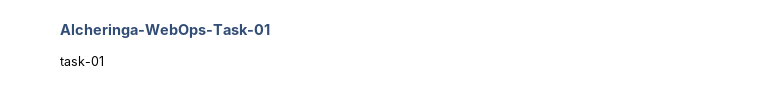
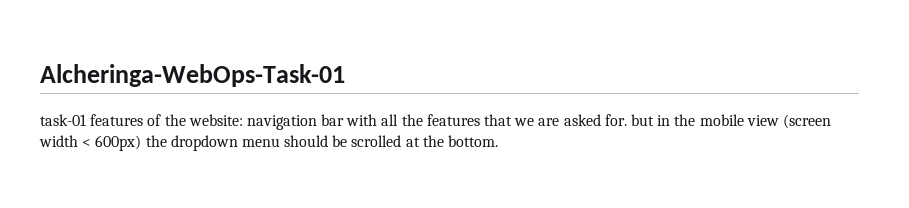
(104, 61) none -> [90,114,831,130] [39,135,499,151] features of the website: navigation bar with all the features that we are asked for. but in the mobile view (screen width < 600px) the dropdown menu should be scrolled at the bottom.

